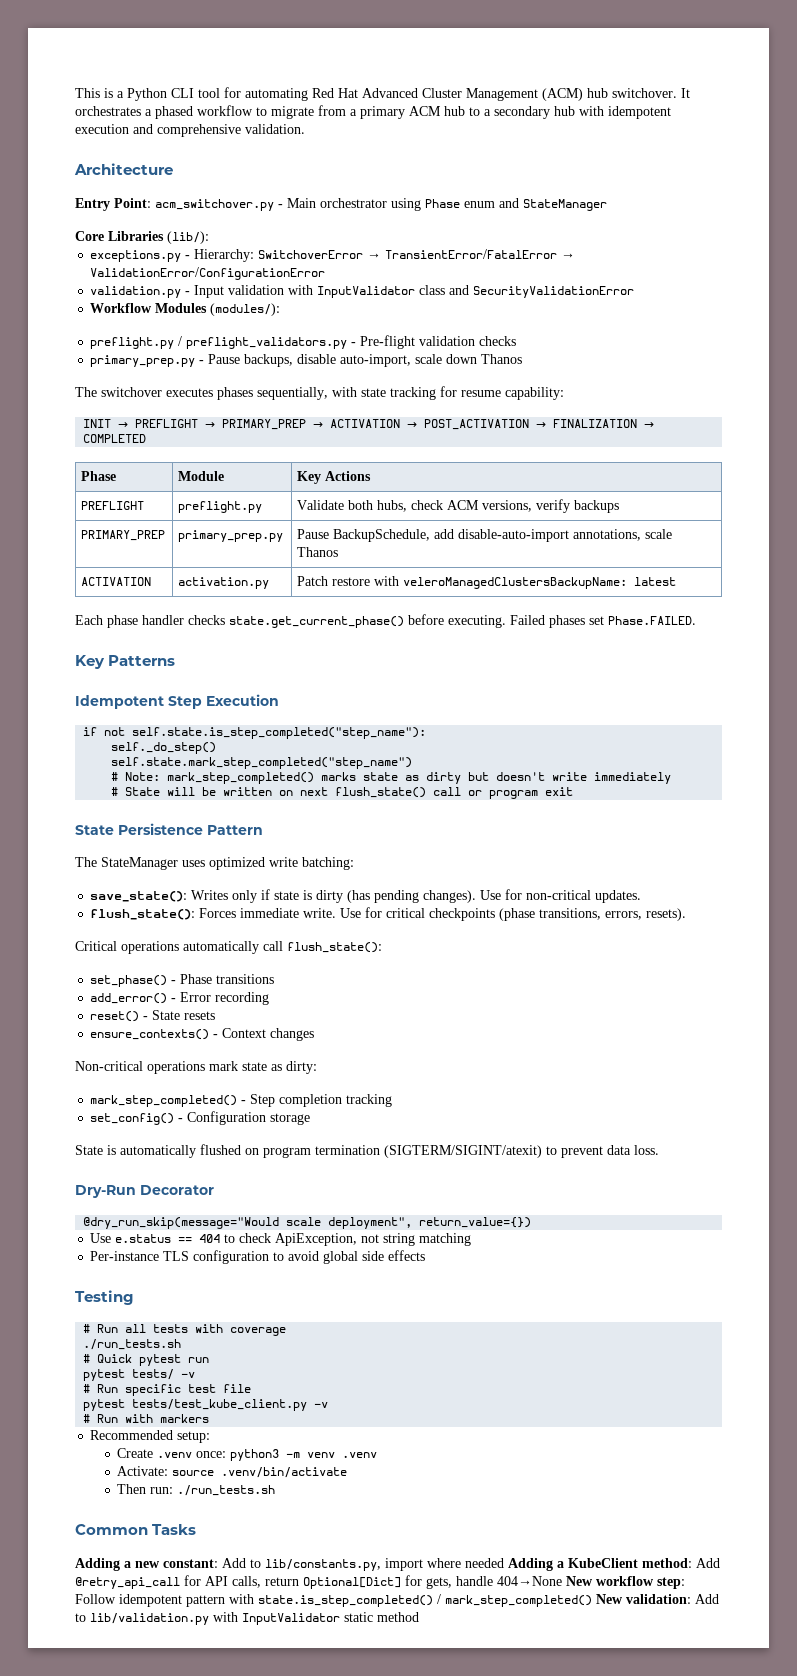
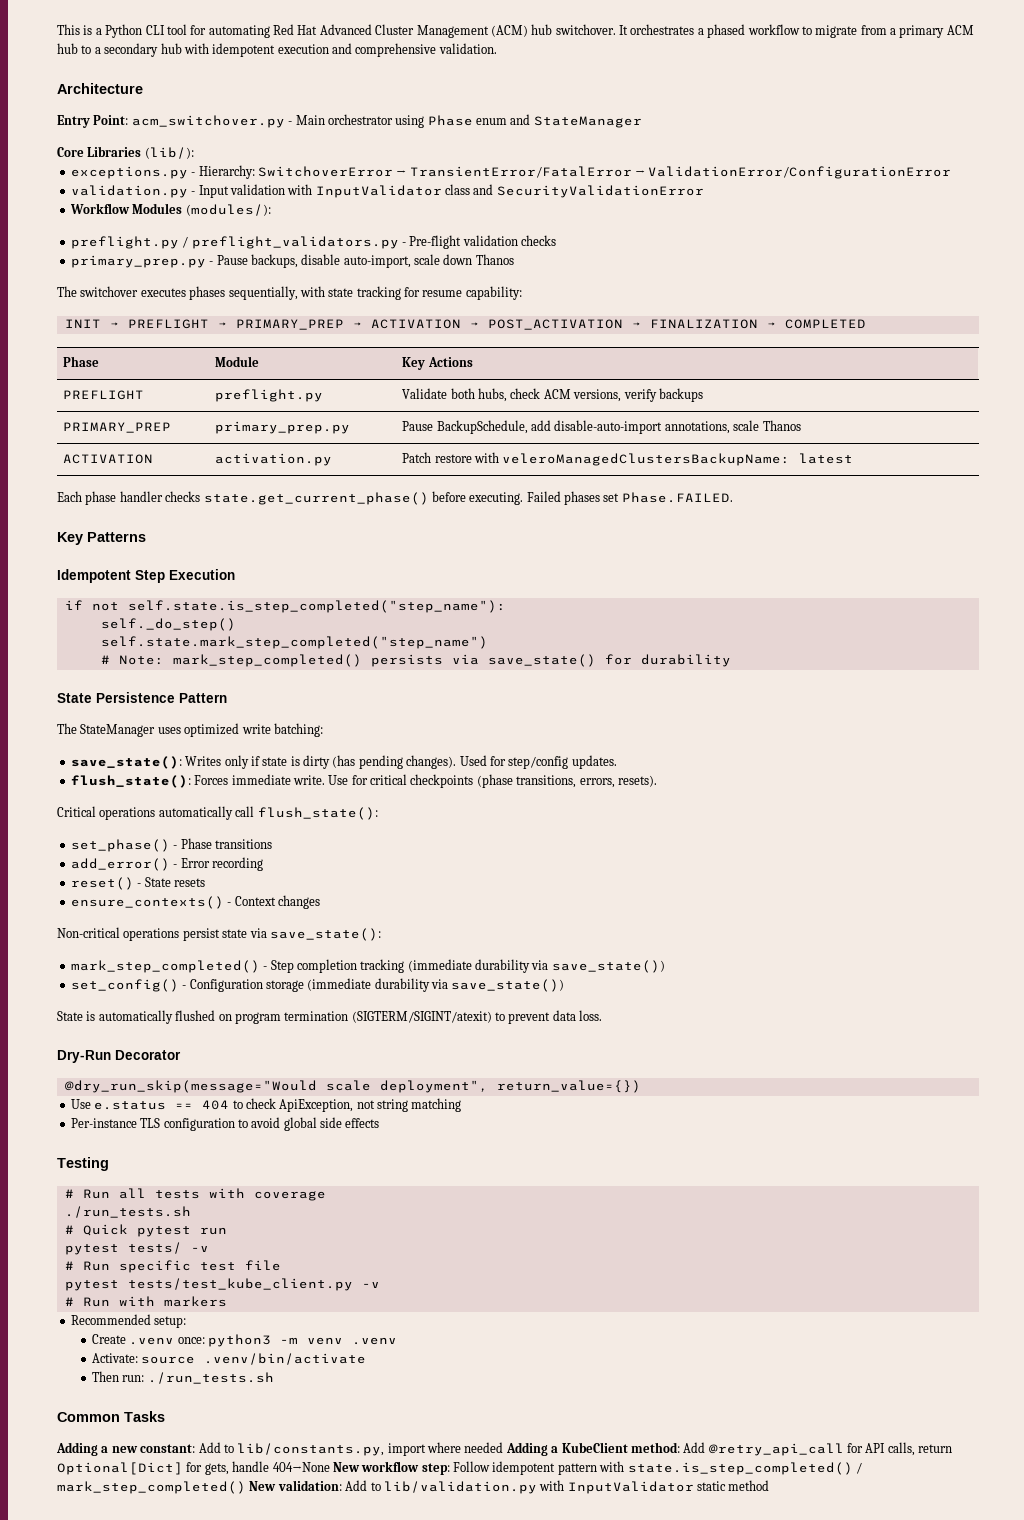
[321,772,672,784] [111,787,574,799] marks state as dirty but doesn't write immediately // # State will be written on next flush_state() call or program exit -> [370,654,731,667] persists via save_state() for durability
[480,889,592,900] Use for non-critical -> [459,755,569,769] Used for step/config
[209,1061,317,1074] mark state as dirty: -> [182,928,381,941] persist state via save_state():
(393, 1100) none -> [407,959,665,973] (immediate durability via save_state())
(311, 1119) none -> [307,978,565,992] (immediate durability via save_state())

